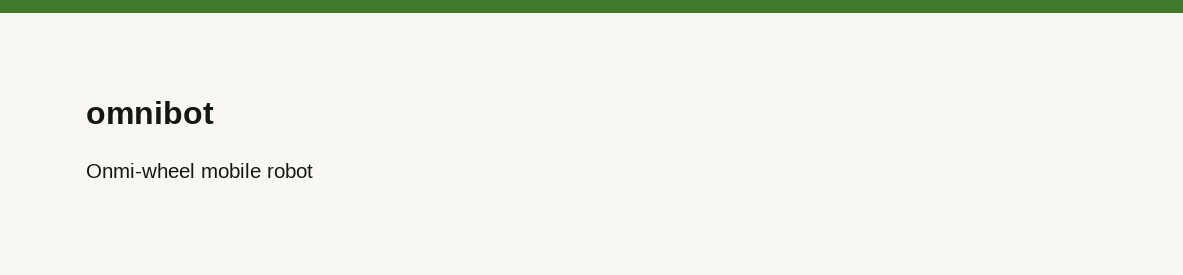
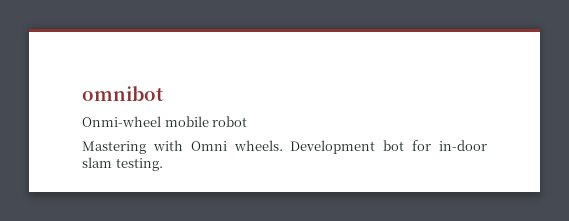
(313, 170) none -> [82,140,487,154] [82,157,163,171] // Mastering with Omni wheels. Development bot for in-door slam testing.

